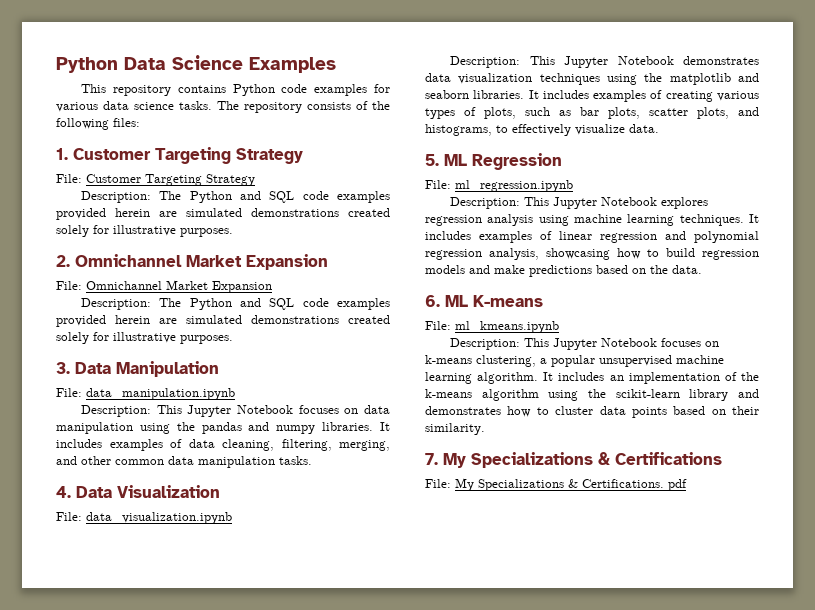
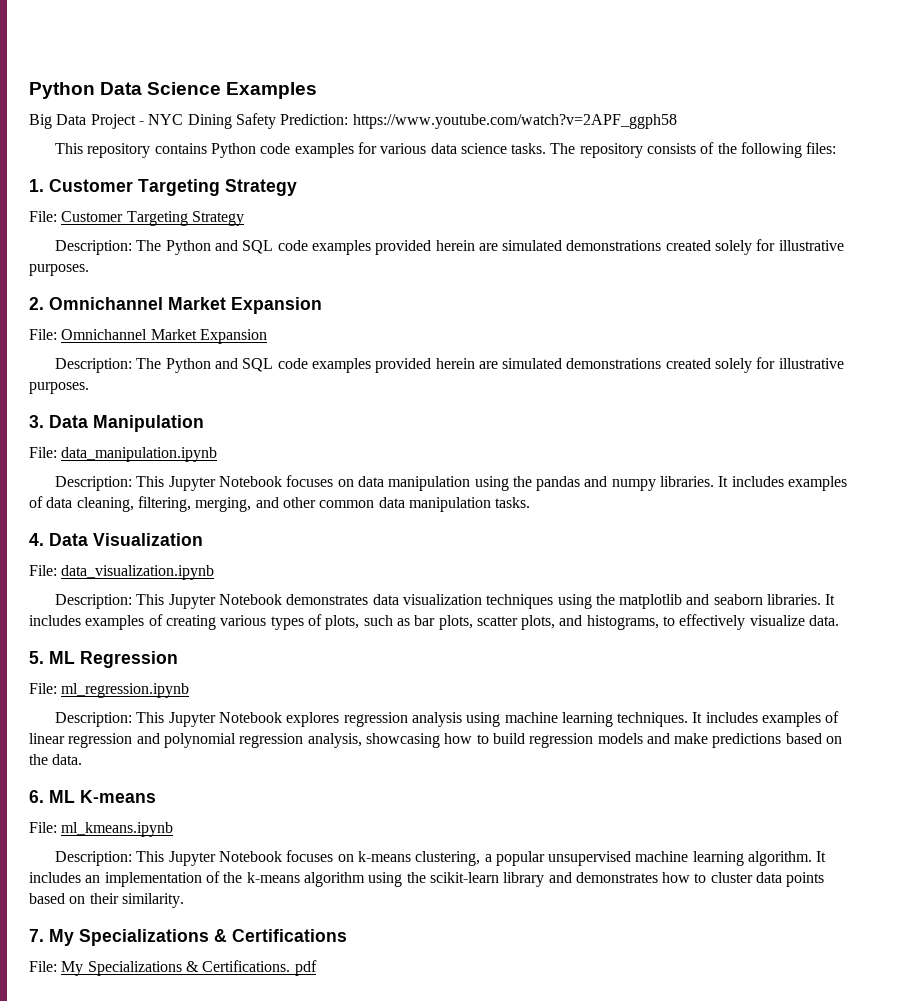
(336, 65) none -> [29,113,677,129] // Big Data Project - NYC Dining Safety Prediction: https://www.youtube.com/watch?v=2APF_ggph58

